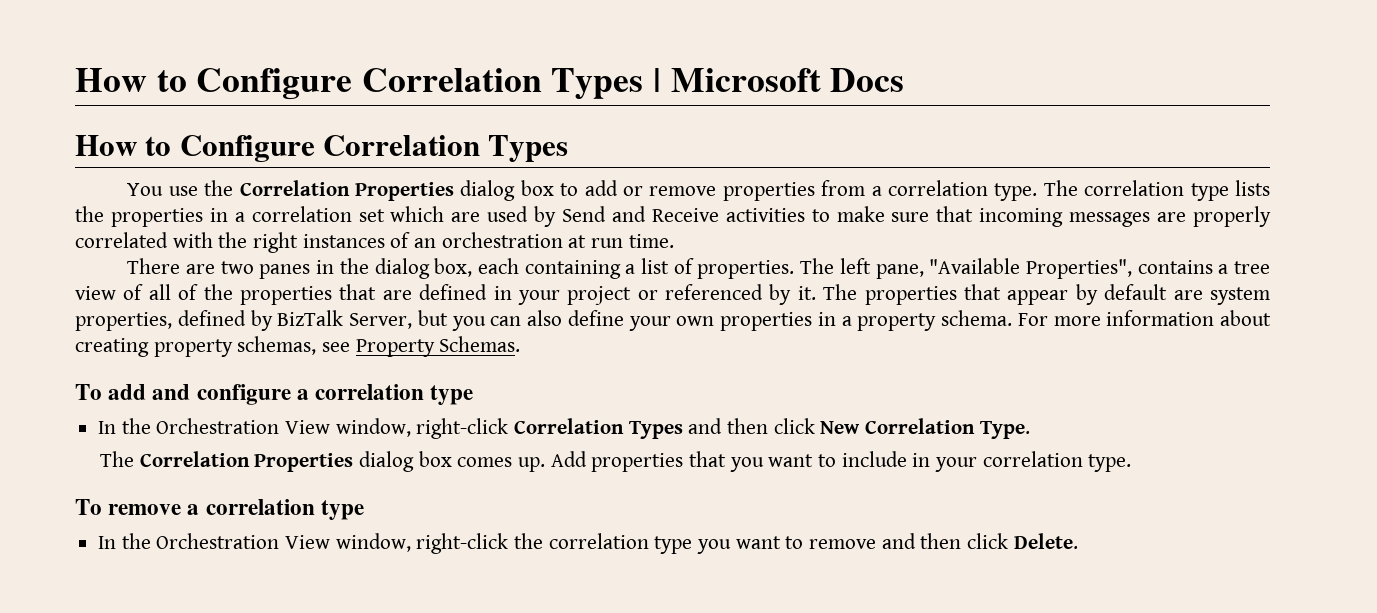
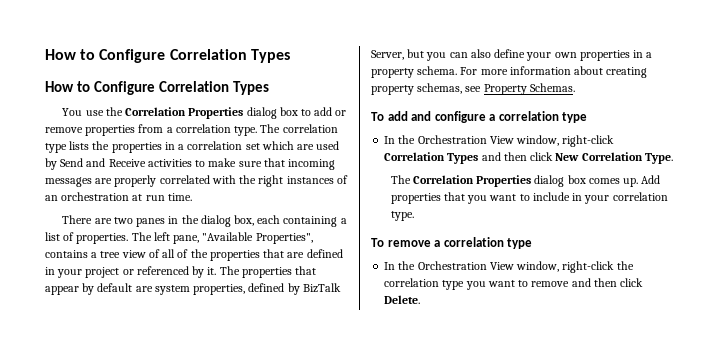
[75,68,905,100] How to Configure Correlation Types | Microsoft Docs -> [45,49,290,63] How to Configure Correlation Types

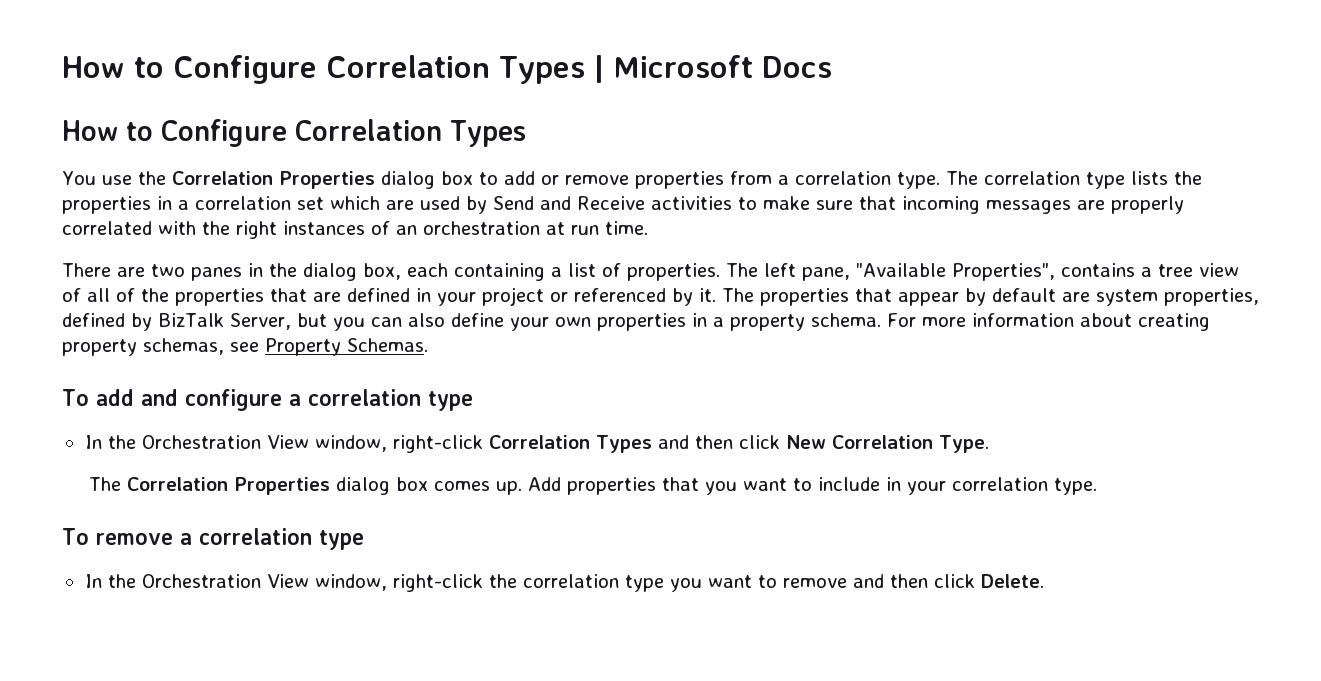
[45,49,290,63] How to Configure Correlation Types -> [62,55,832,84] How to Configure Correlation Types | Microsoft Docs

